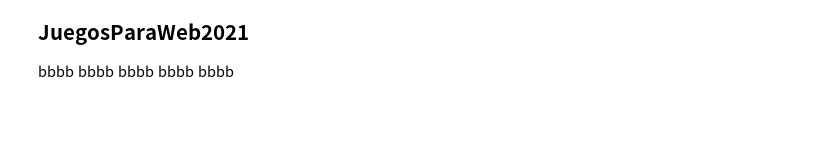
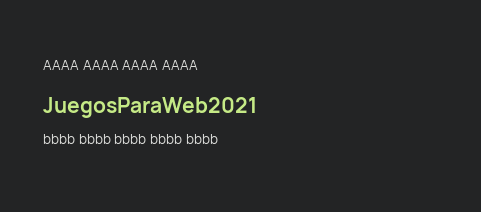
(38, 34) none -> [43,60,198,70] AAAA AAAA AAAA AAAA //

